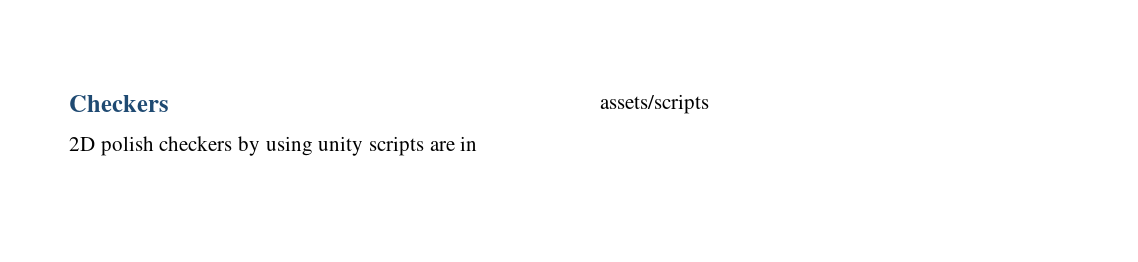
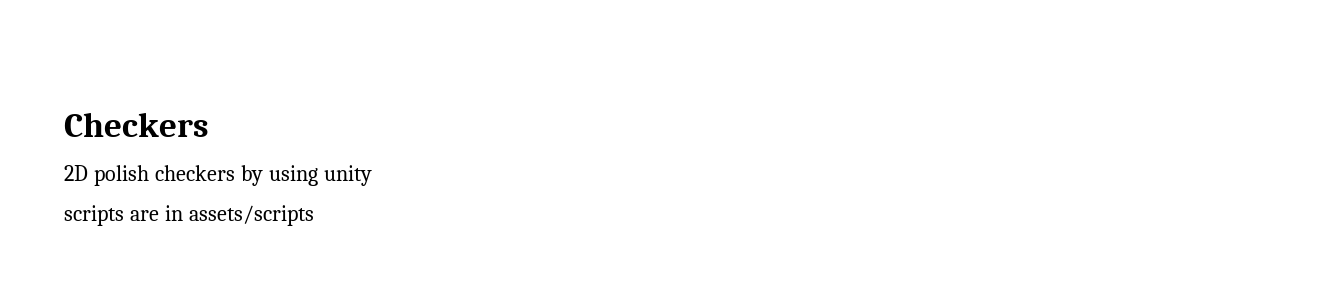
(364, 146) none -> (372, 175) //

